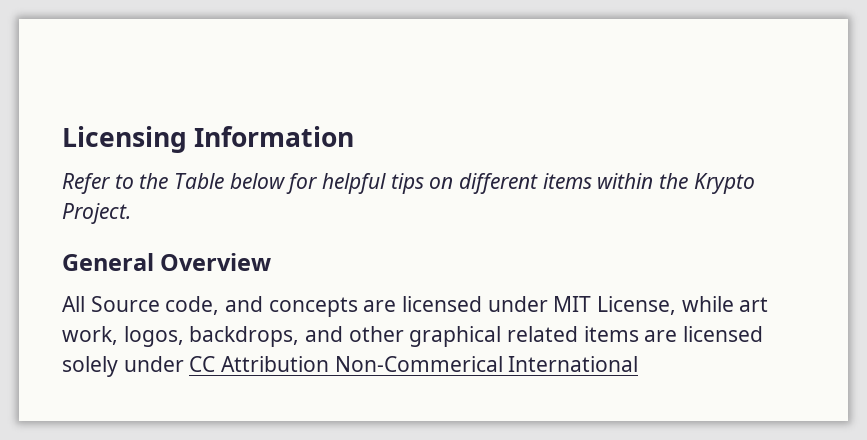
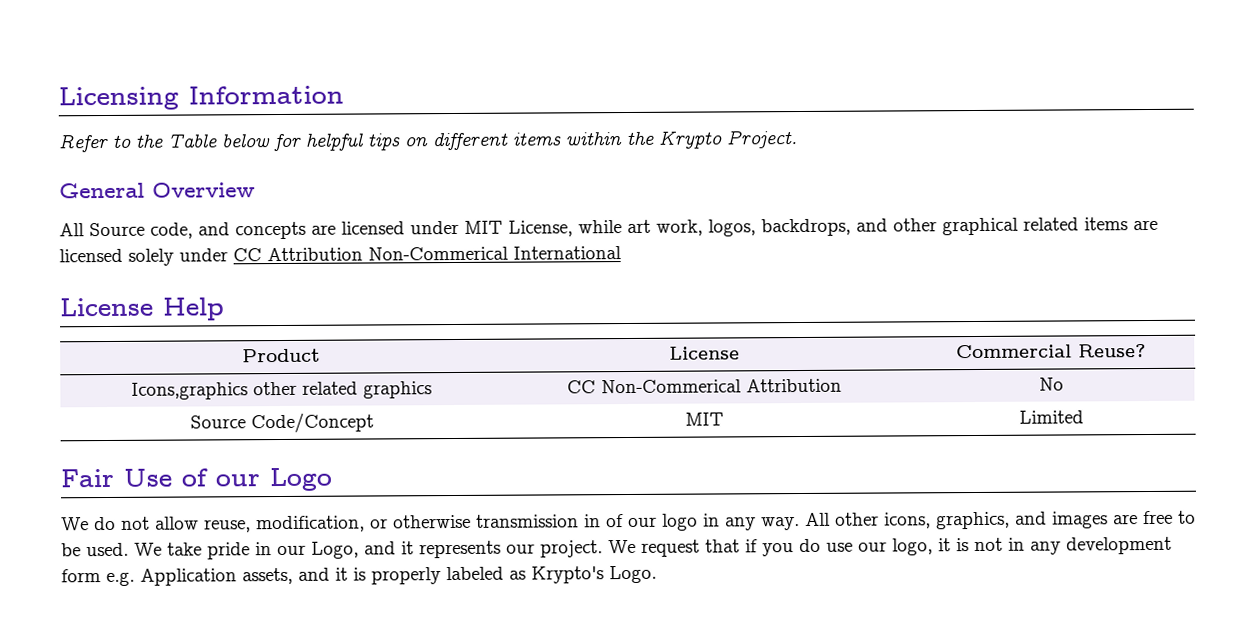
(639, 364) none -> [59,297,224,321] [242,348,321,363] [669,346,740,360] [956,344,1146,359] [131,381,433,400] [567,378,842,394] [1038,377,1064,391] [189,412,374,434] [685,412,724,426] [1018,410,1084,424] [60,467,332,492] [61,510,1196,533] [61,536,1172,560] [61,565,657,587] // License Help // Product | License | Commercial Reuse? // Icons,graphics other related graphics | CC Non-Commerical Attribution | No // Source Code/Concept | MIT | Limited // Fair Use of our Logo // We do not allow reuse, modification, or otherwise transmission in of our logo in any way. All other icons, graphics, and images are free to be used. We take pride in our Logo, and it represents our project. We request that if you do use our logo, it is not in any development form e.g. Application assets, and it is properly labeled as Krypto's Logo.

